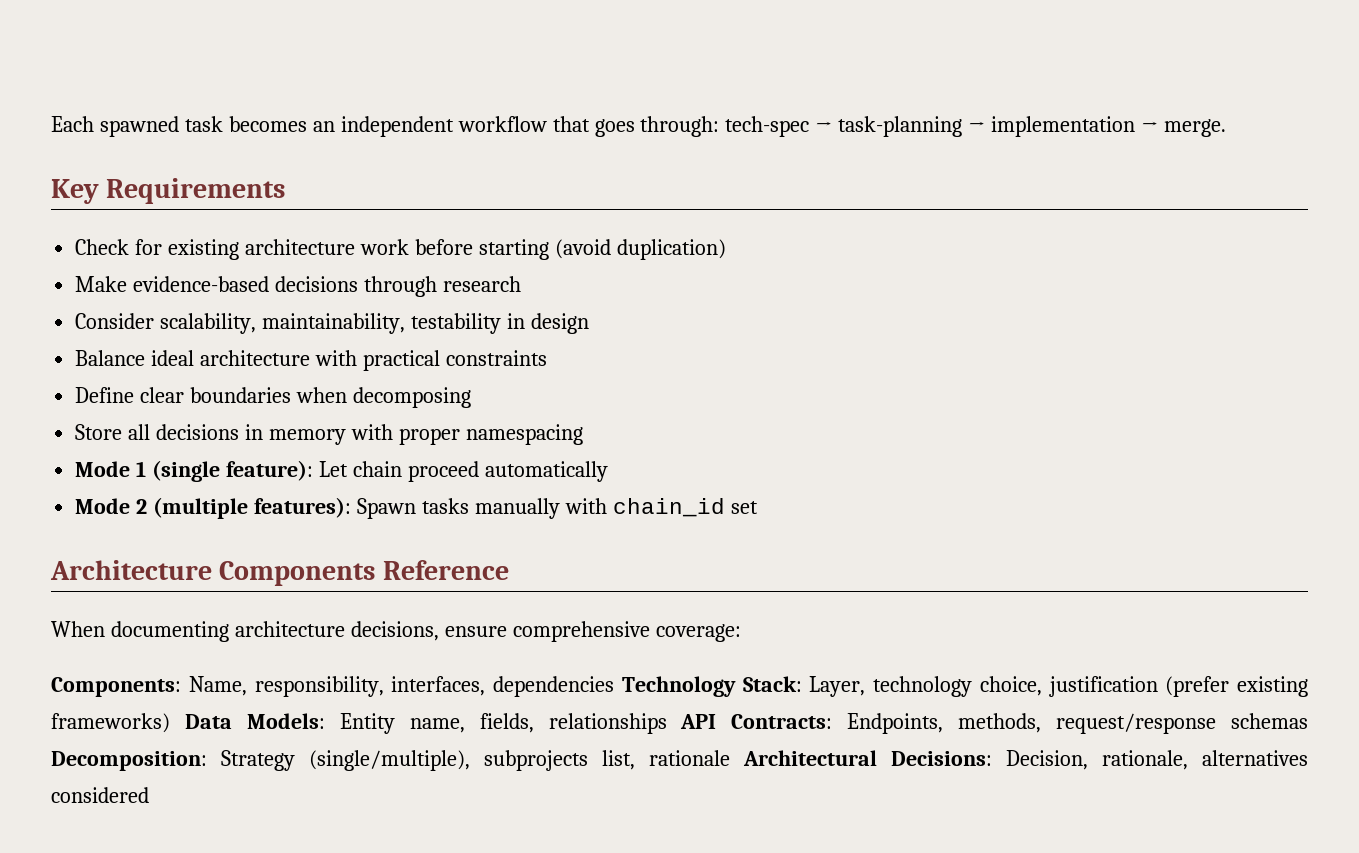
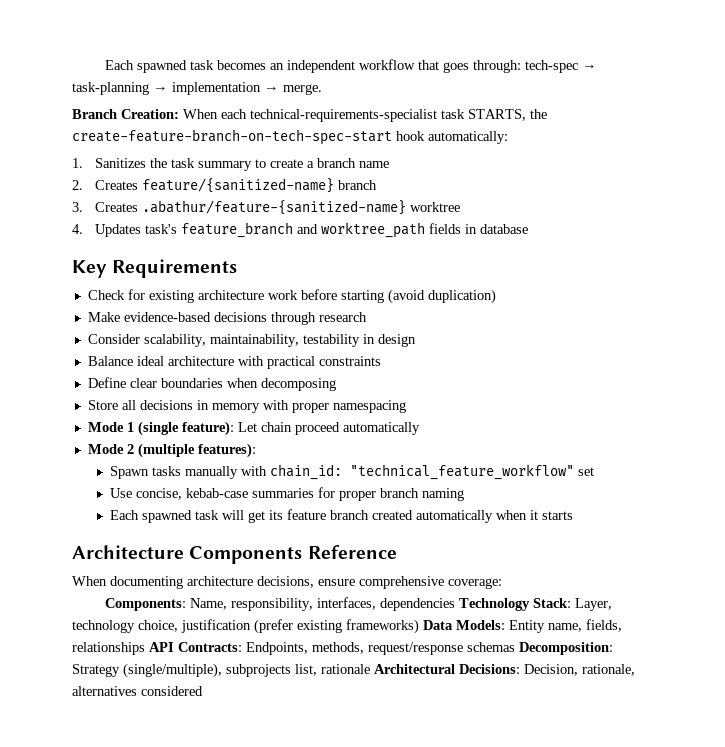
(1227, 128) none -> [72,109,547,122] [72,129,508,145] [72,158,389,171] [72,178,377,193] [72,200,460,215] [72,222,528,238] // Branch Creation: When each technical-requirements-specialist task STARTS, the create-feature-branch-on-tech-spec-start hook automatically: // 1. Sanitizes the task summary to create a branch name // 2. Creates feature/{sanitized-name} branch // 3. Creates .abathur/feature-{sanitized-name} worktree // 4. Updates task's feature_branch and worktree_path fields in database
(352, 507) none -> (256, 450) //
[612,498,725,517] chain_id -> [270,464,575,480] chain_id: "technical_feature_workflow"
(758, 507) none -> [110,487,465,501] [110,509,574,523] // Use concise, kebab-case summaries for proper branch naming // Each spawned task will get its feature branch created automatically when it starts

